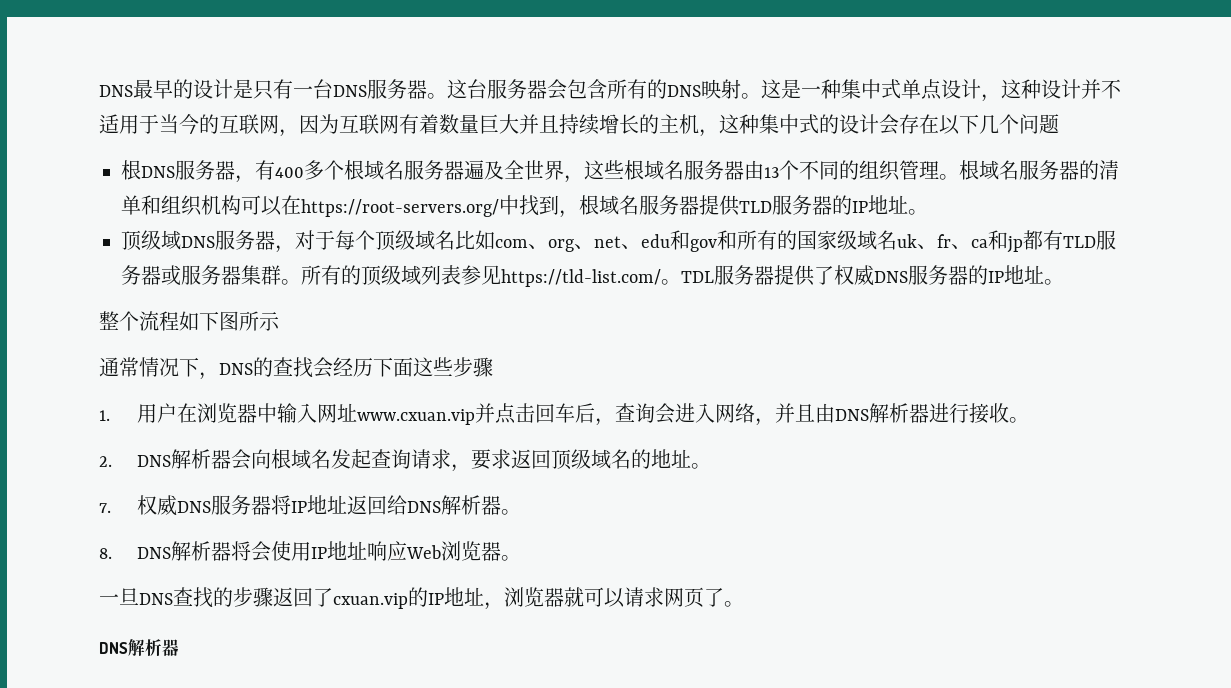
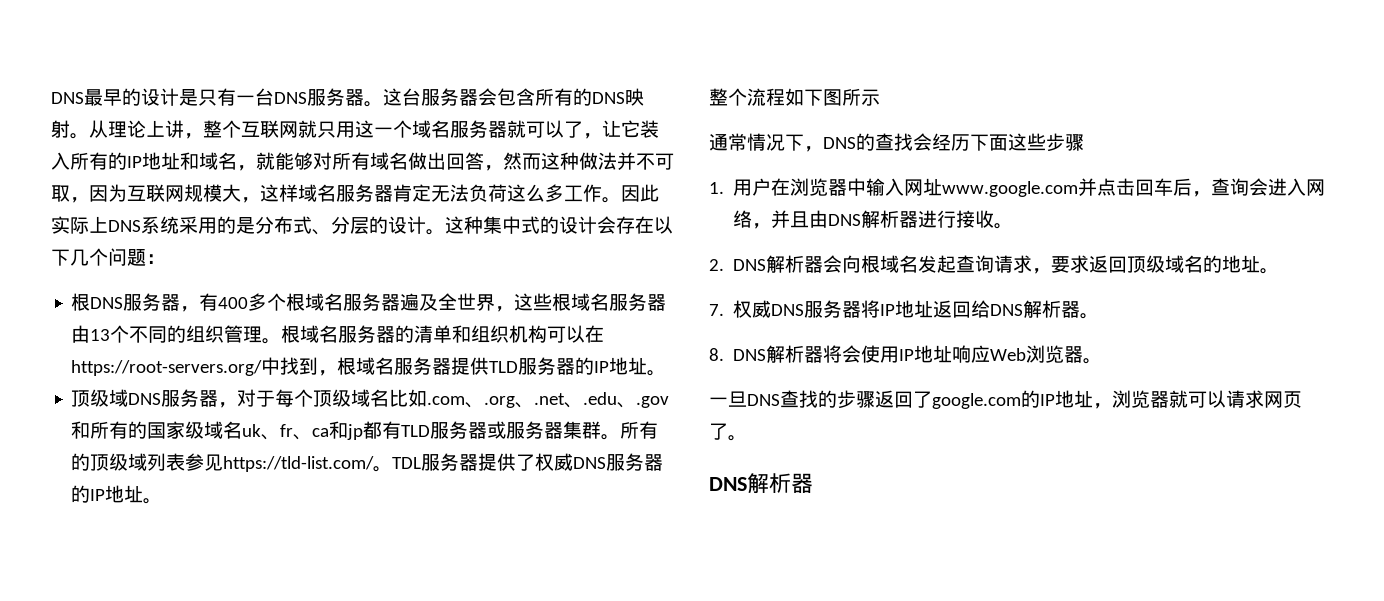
[761,79,1121,102] [99,114,719,137] 这是一种集中式单点设计，这种设计并不适用于当今的互联网，因为互联网有着数量巨大并且持续增长的主机， -> [89,120,659,139] [51,152,674,171] [51,184,659,203] [51,216,445,235] 从理论上讲，整个互联网就只用这一个域名服务器就可以了，让它装入所有的IP地址和域名，就能够对所有域名做出回答，然而这种做法并不可取，因为互联网规模大，这样域名服务器肯定无法负荷这么多工作。因此实际上DNS系统采用的是分布式、分层的设计。
(1059, 124) none -> [146,254,165,264] ：
[495,230,717,252] com、org、net、edu和gov -> [427,392,670,408] .com、.org、.net、.edu、.gov
[357,409,476,425] www.cxuan.vip -> [942,181,1079,197] www.google.com
[333,593,408,609] cxuan.vip -> [932,393,1021,409] google.com

